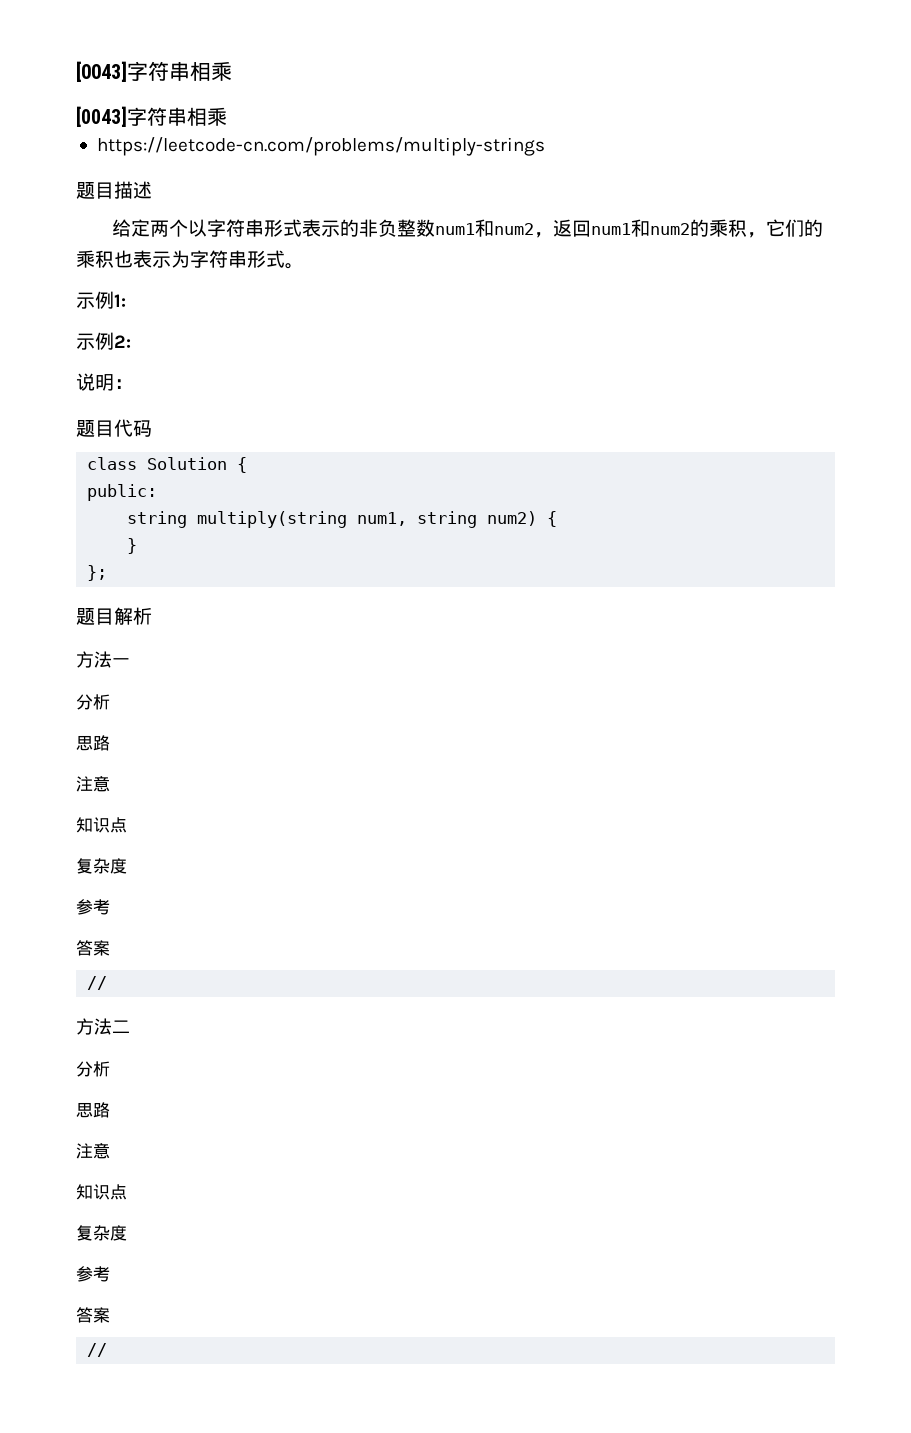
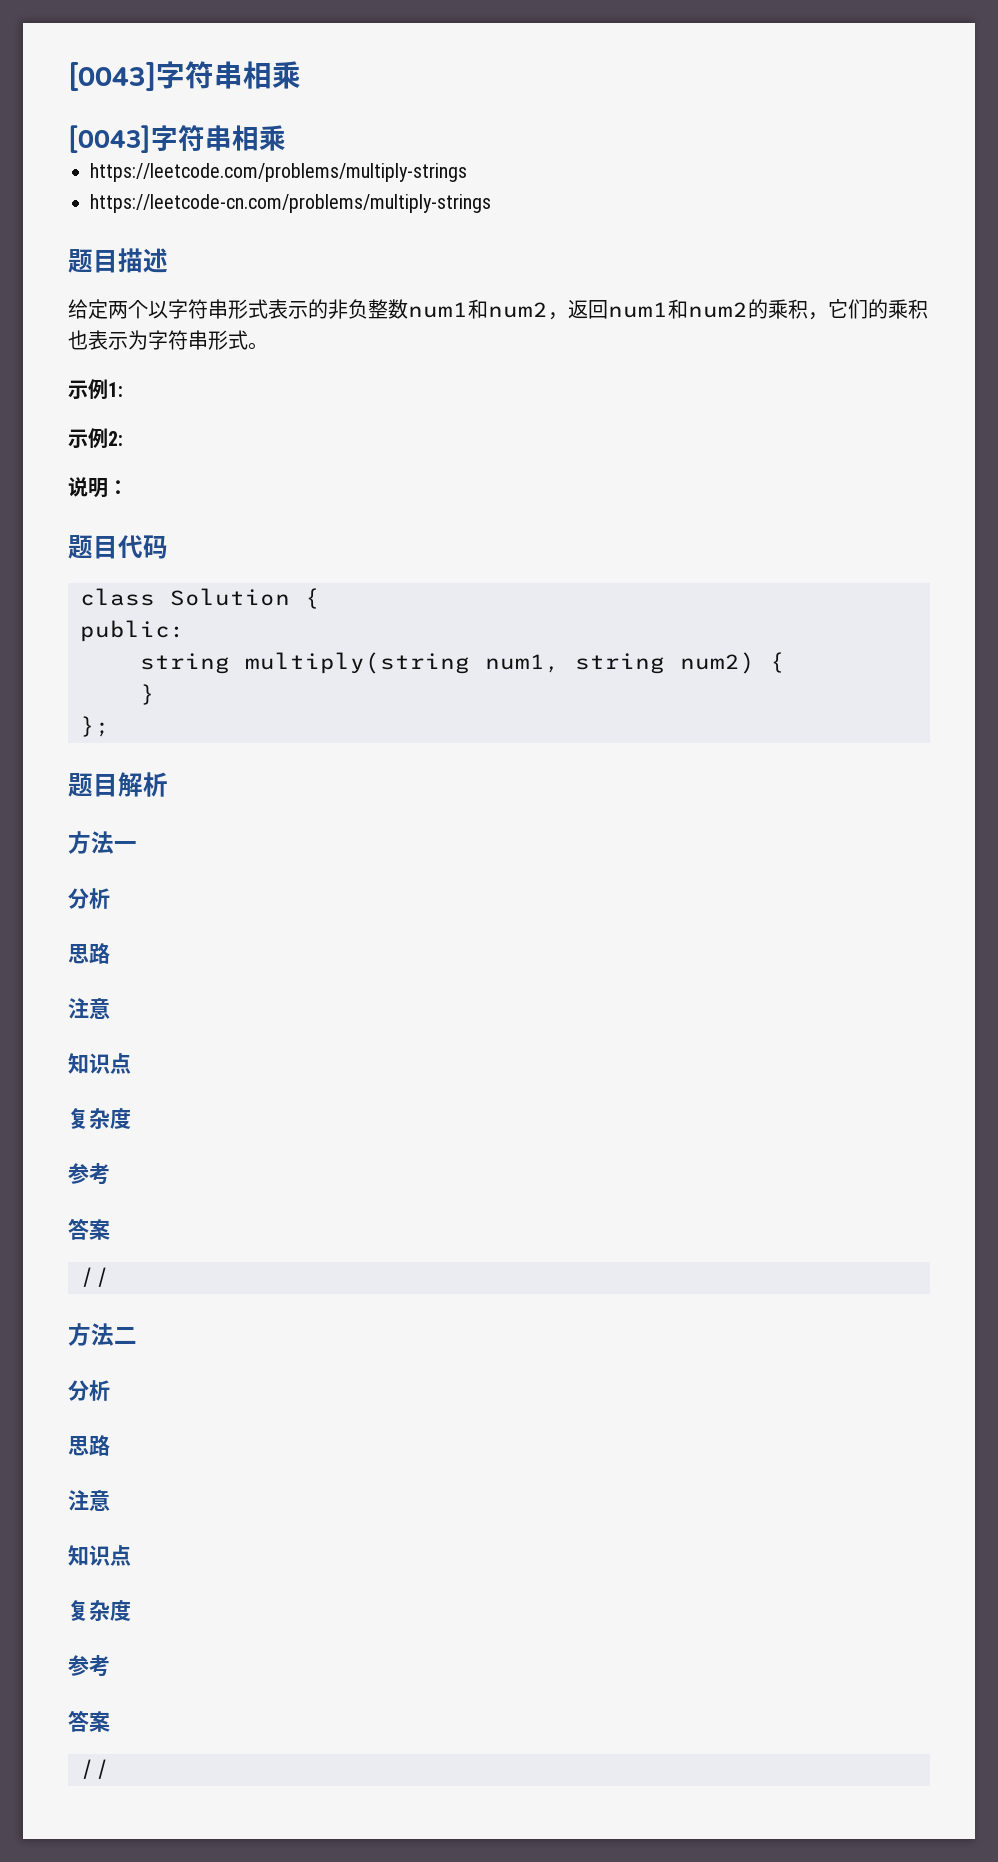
(227, 116) none -> [90,163,467,182] // https://leetcode.com/problems/multiply-strings

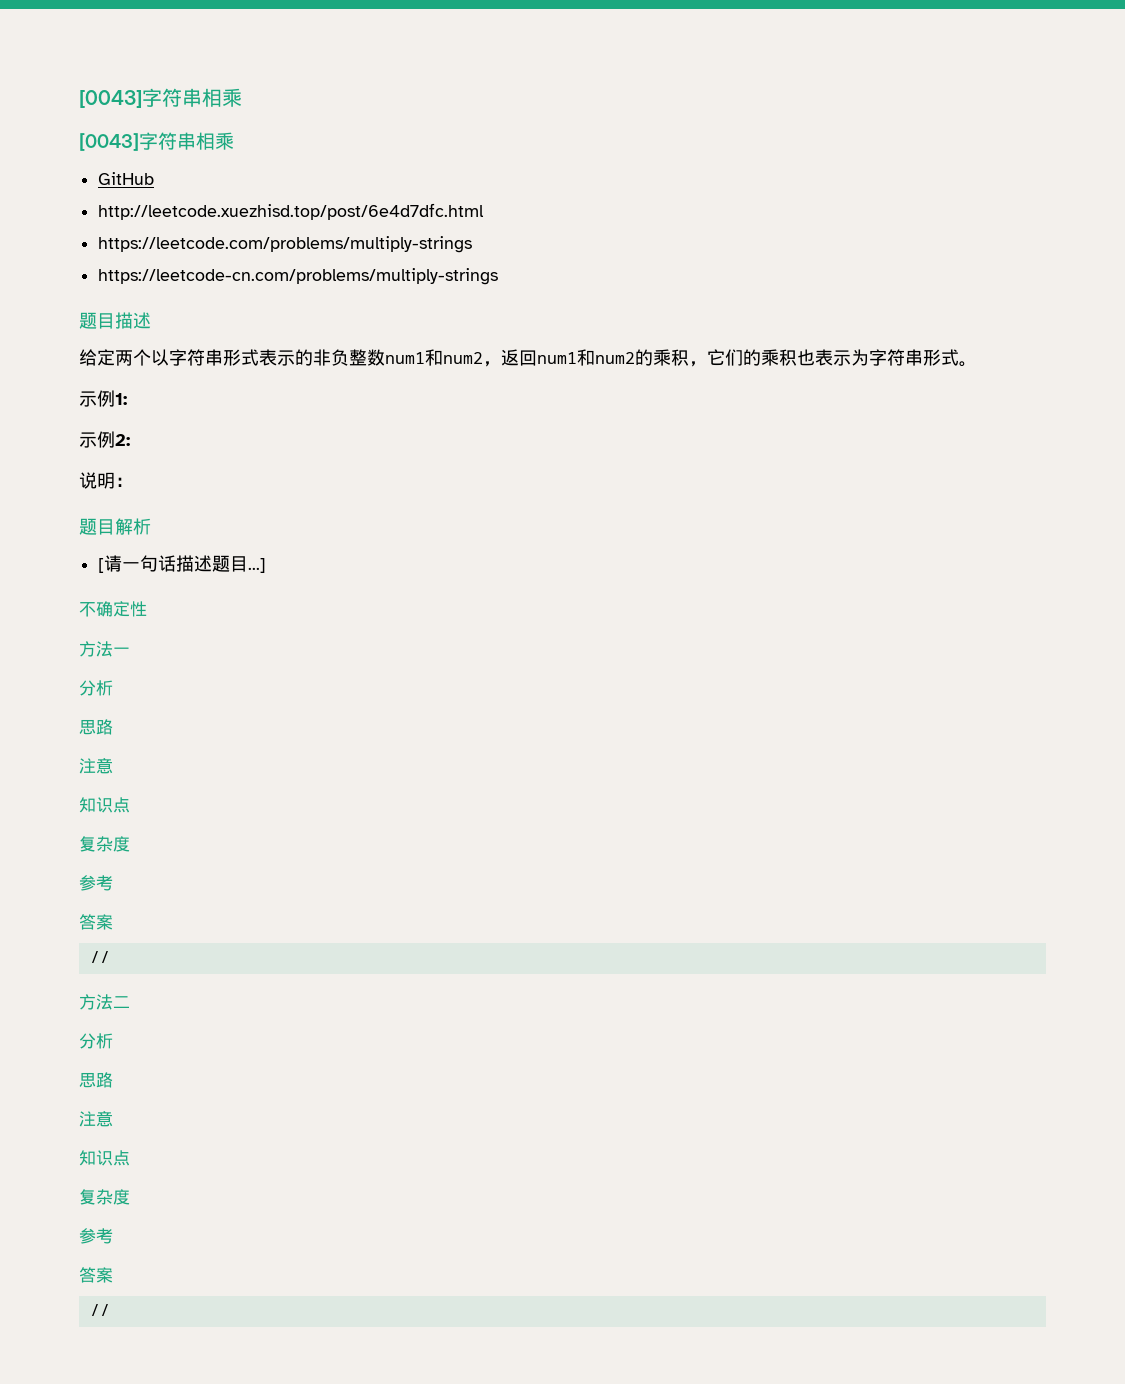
(286, 138) none -> [98,172,155,185] [98,203,485,220] // GitHub // http://leetcode.xuezhisd.top/post/6e4d7dfc.html
[118,535,168,559] [80,588,320,609] [80,620,185,642] [140,652,785,674] [140,684,155,705] [80,716,110,737] [68,772,168,797] 代码 // class Solution { // public: // string multiply(string num1, string num2) { // } // }; // 题目解析 -> [115,518,151,535] [98,555,267,573] [79,601,147,617] 解析 // [请一句话描述题目...] // 不确定性

